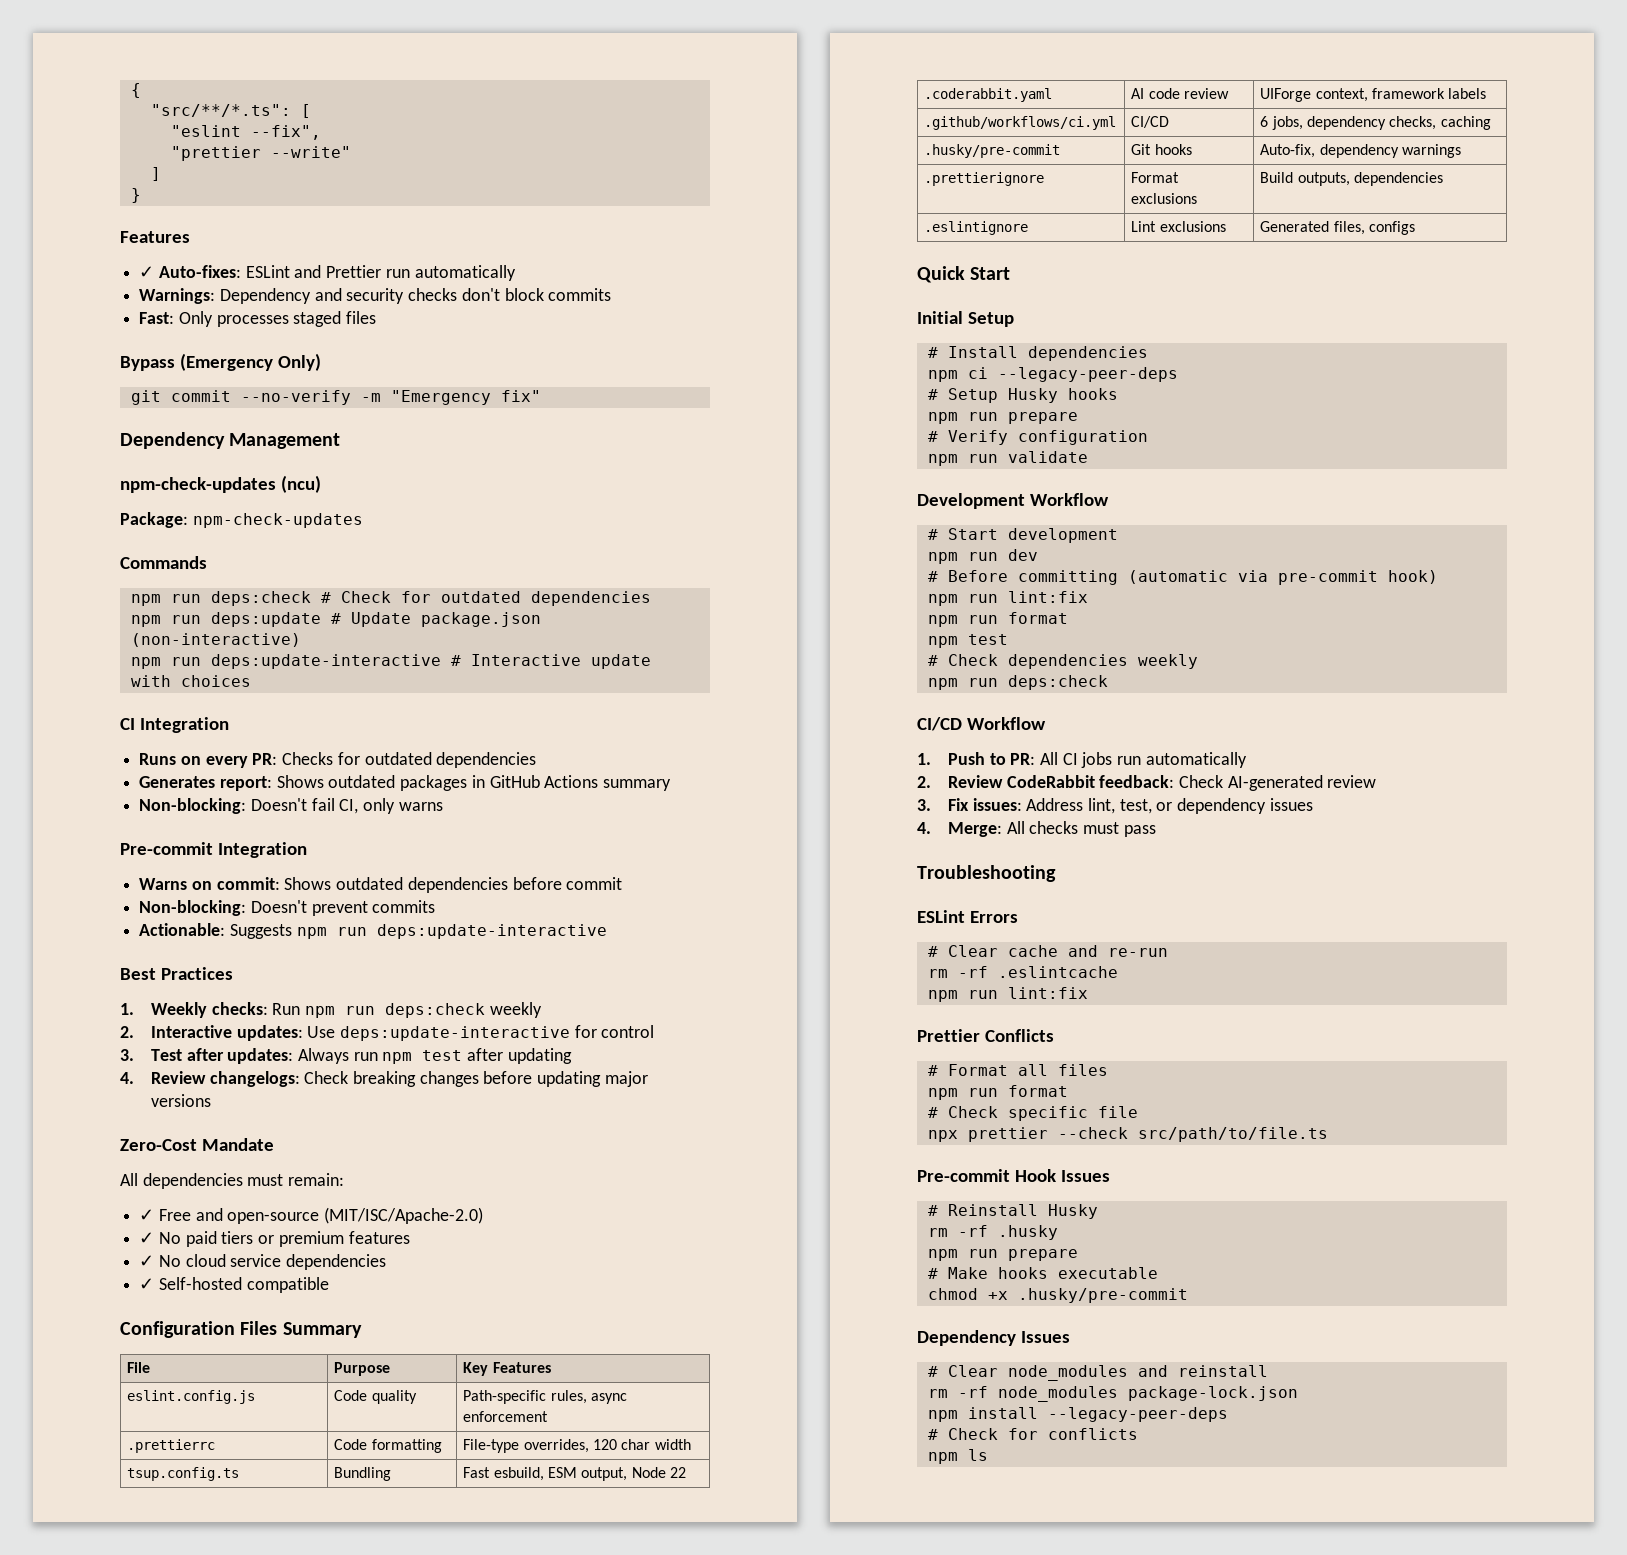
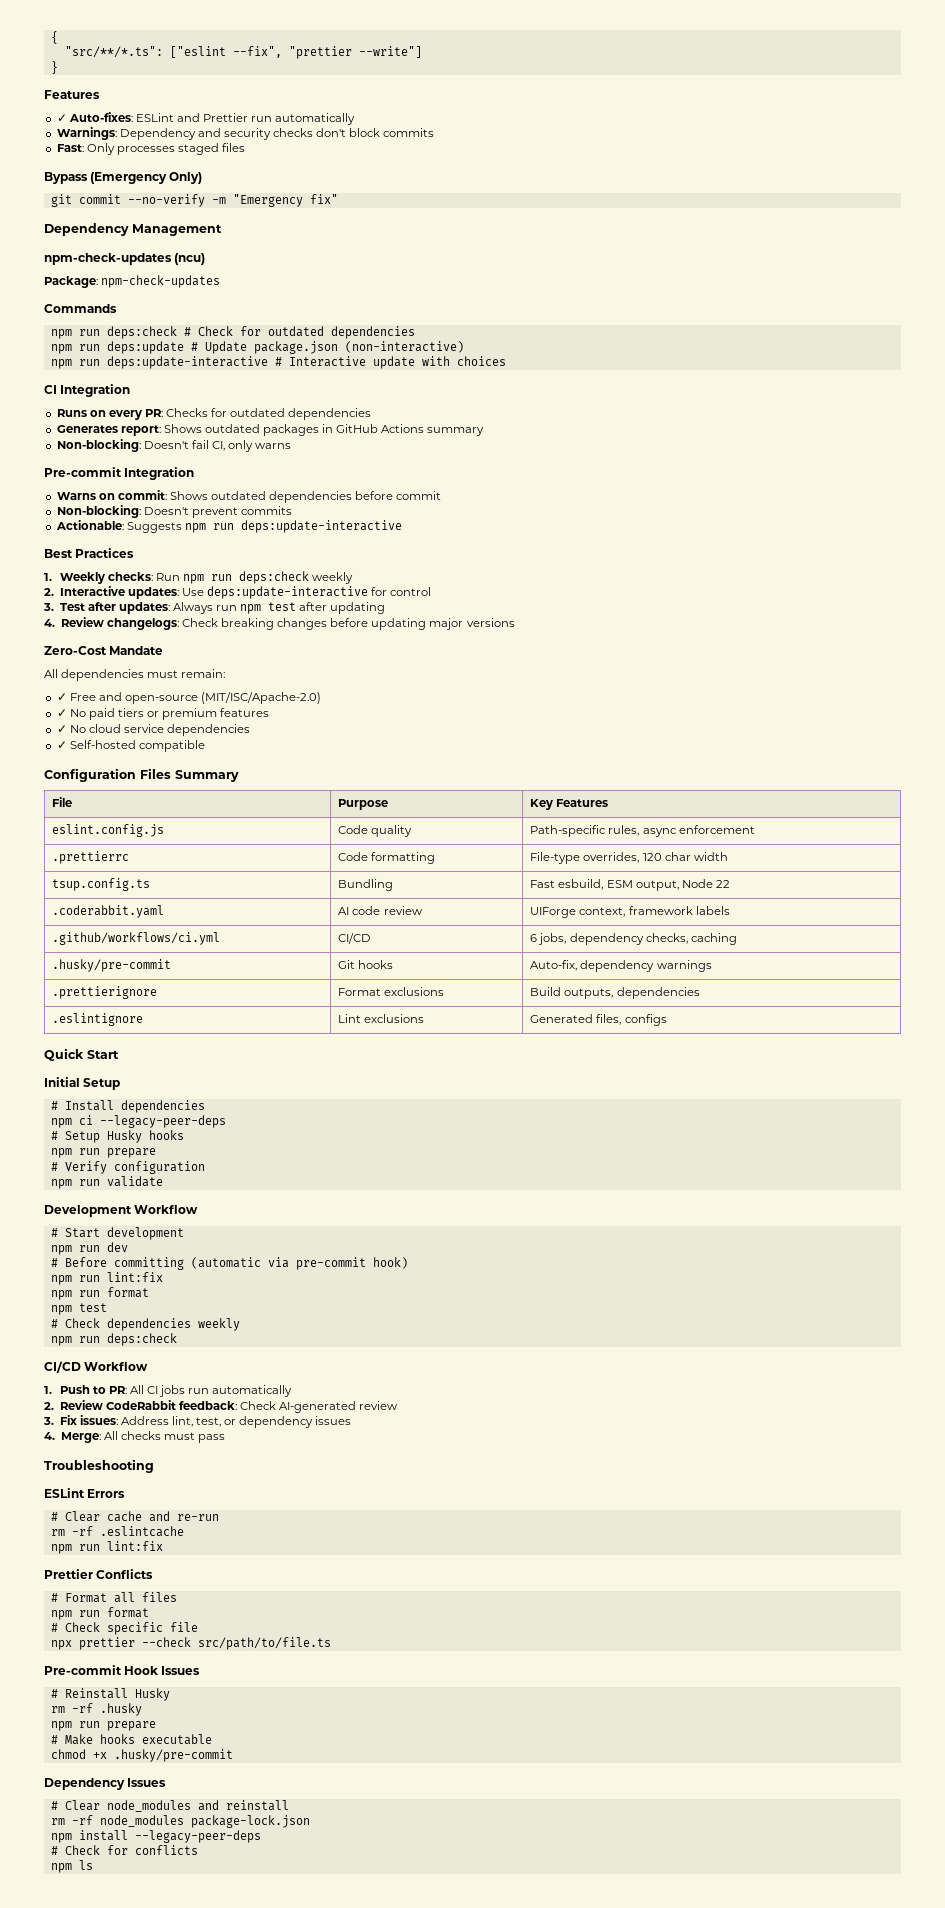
[300,104,311,118] [170,125,241,137] [ // "eslint -> [169,46,226,58] ["eslint
[170,146,351,161] [150,167,161,181] // "prettier --write" // ] -> [288,46,422,59] "prettier --write"]

